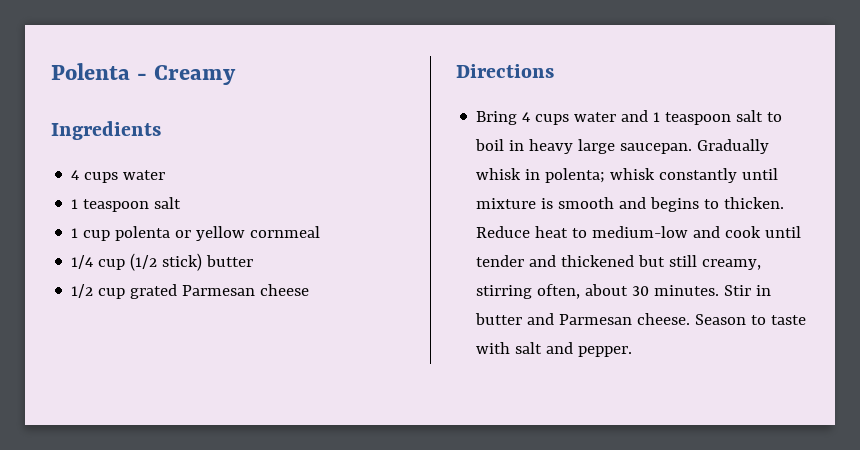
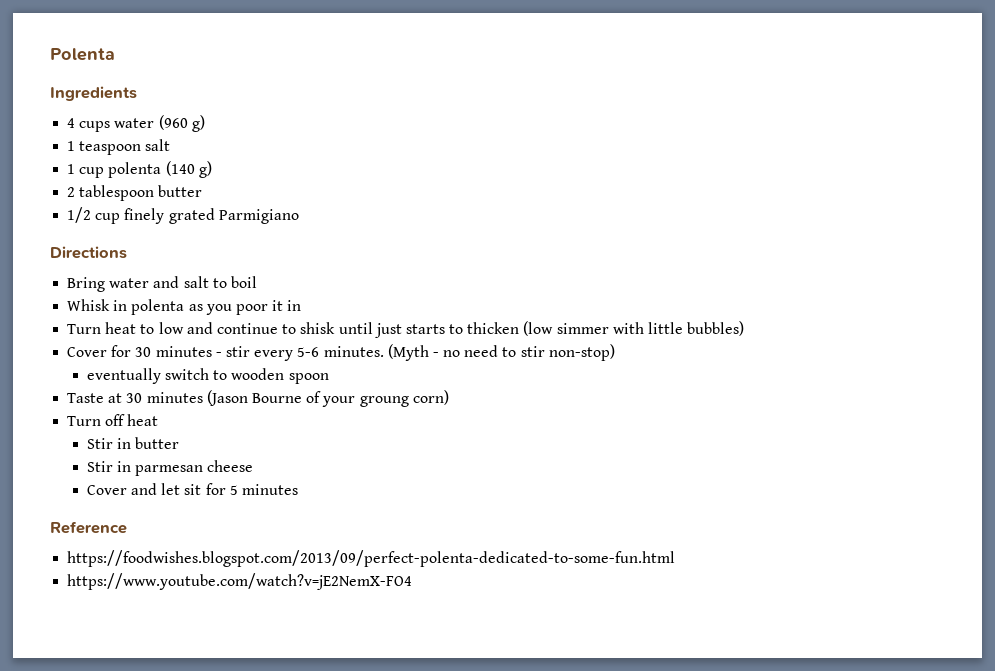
[137,65,237,85] - Creamy -> (115, 54) none
(166, 175) none -> [158,115,205,132] (960 g)
[175,226,321,241] [71,253,203,271] or yellow cornmeal // 1/4 cup (1/2 stick) -> [165,161,212,178] [67,185,155,201] (140 g) // 2 tablespoon
[130,284,310,299] grated Parmesan cheese -> [124,208,299,224] finely grated Parmigiano
[522,110,783,125] [475,139,770,154] [476,168,779,183] [476,197,785,212] [476,226,802,238] [476,255,762,270] [476,284,772,299] [475,313,807,325] [476,342,633,357] 4 cups water and 1 teaspoon salt to boil in heavy large saucepan. Gradually whisk in polenta; whisk constantly until mixture is smooth and begins to thicken. Reduce heat to medium-low and cook until tender and thickened but still creamy, stirring often, about 30 minutes. Stir in butter and Parmesan cheese. Season to taste with salt and pepper. -> [109,276,257,288] [67,299,302,315] [67,321,745,338] [67,344,615,361] [86,368,329,384] [67,390,449,407] [67,414,159,426] [86,437,180,449] [86,460,254,476] [86,483,299,495] [50,521,127,534] [67,550,676,567] [67,573,413,590] water and salt to boil // Whisk in polenta as you poor it in // Turn heat to low and continue to shisk until just starts to thicken (low simmer with little bubbles) // Cover for 30 minutes - stir every 5-6 minutes. (Myth - no need to stir non-stop) // eventually switch to wooden spoon // Taste at 30 minutes (Jason Bourne of your groung corn) // Turn off heat // Stir in butter // Stir in parmesan cheese // Cover and let sit for 5 minutes // Reference // https://foodwishes.blogspot.com/2013/09/perfect-polenta-dedicated-to-some-fun.html // https://www.youtube.com/watch?v=jE2NemX-FO4

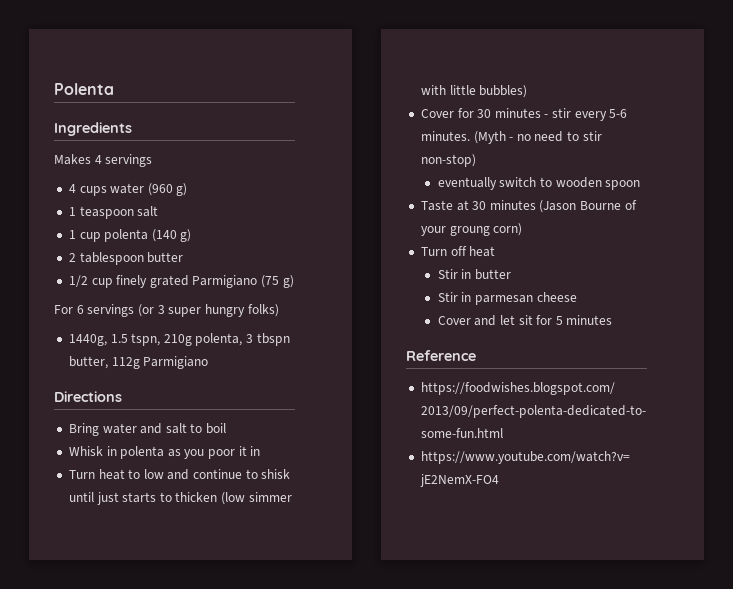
(137, 93) none -> [54,154,153,167] // Makes 4 servings
(299, 216) none -> [261,275,294,288] [54,304,279,317] [68,333,290,346] [68,356,209,369] (75 g) // For 6 servings (or 3 super hungry folks) // 1440g, 1.5 tspn, 210g polenta, 3 tbspn butter, 112g Parmigiano

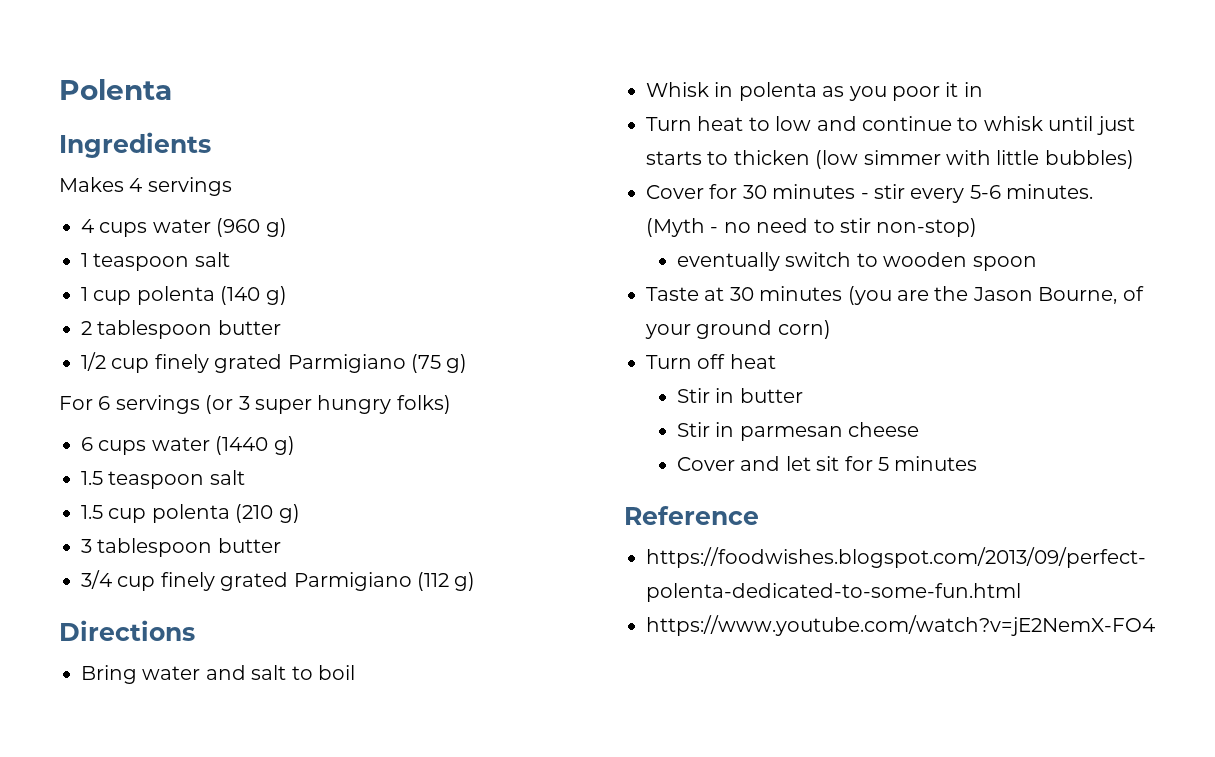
[68,333,290,346] [68,356,209,369] 1440g, 1.5 tspn, 210g polenta, 3 tbspn butter, 112g Parmigiano -> [81,436,295,455] [81,470,245,489] [81,504,300,523] [81,538,281,557] [81,570,476,591] 6 cups water (1440 g) // 1.5 teaspoon salt // 1.5 cup polenta (210 g) // 3 tablespoon butter // 3/4 cup finely grated Parmigiano (112 g)
[261,469,291,479] shisk -> [983,116,1043,131] whisk
[539,200,622,213] (Jason Bourne -> [847,286,1118,305] (you are the Jason Bourne,
[449,226,490,236] groung -> [696,320,773,339] ground

